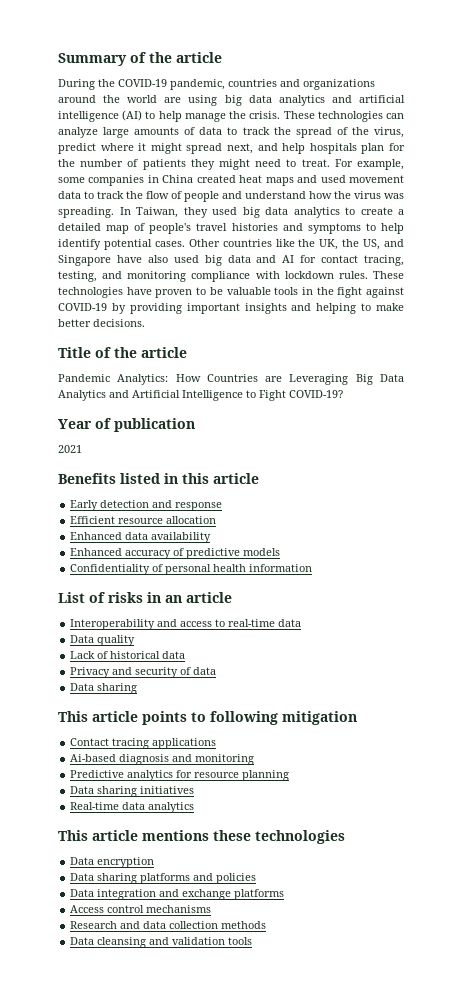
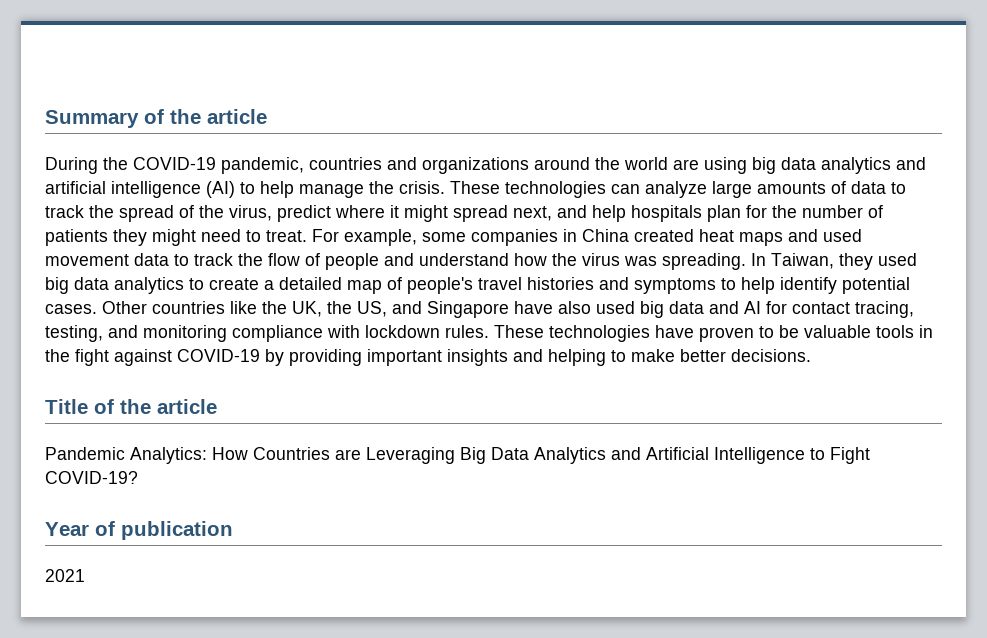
[58,473,259,484] [70,500,223,511] [70,516,217,524] [70,532,212,543] [70,548,281,559] [70,564,313,575] [58,592,232,603] [70,619,302,630] [70,635,136,646] [70,651,186,659] [70,667,217,678] [70,683,138,694] [58,711,357,725] [70,738,217,749] [70,754,255,765] [70,770,290,781] [70,786,195,797] [70,802,195,813] [58,830,345,844] [70,857,155,868] [70,873,257,884] [70,889,285,900] [70,905,212,913] [70,921,267,929] [70,937,253,948] // Benefits listed in this article // Early detection and response // Efficient resource allocation // Enhanced data availability // Enhanced accuracy of predictive models // Confidentiality of personal health information // List of risks in an article // Interoperability and access to real-time data // Data quality // Lack of historical data // Privacy and security of data // Data sharing // This article points to following mitigation // Contact tracing applications // Ai-based diagnosis and monitoring // Predictive analytics for resource planning // Data sharing initiatives // Real-time data analytics // This article mentions these technologies // Data encryption // Data sharing platforms and policies // Data integration and exchange platforms // Access control mechanisms // Research and data collection methods // Data cleansing and validation tools -> (85, 575) none

